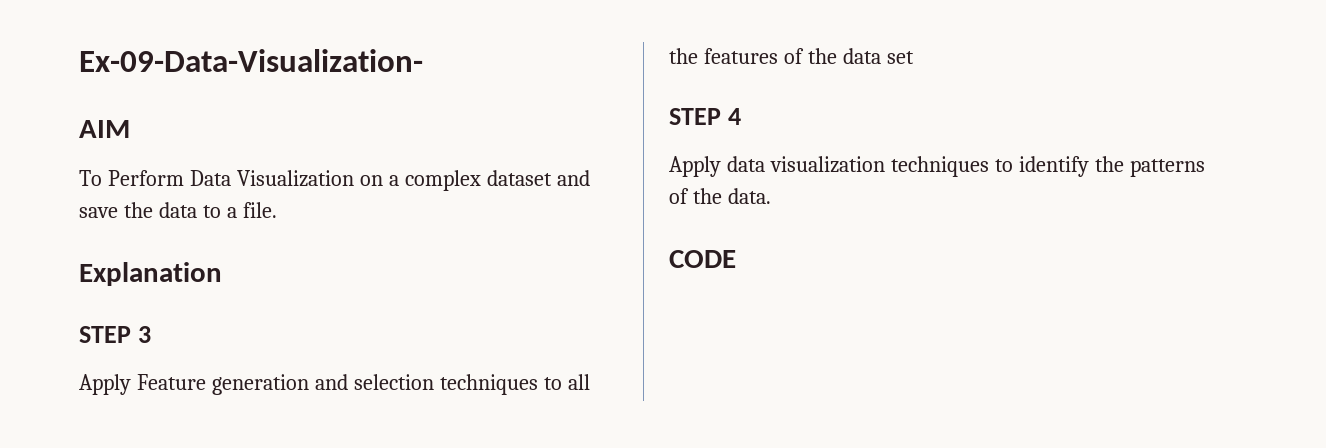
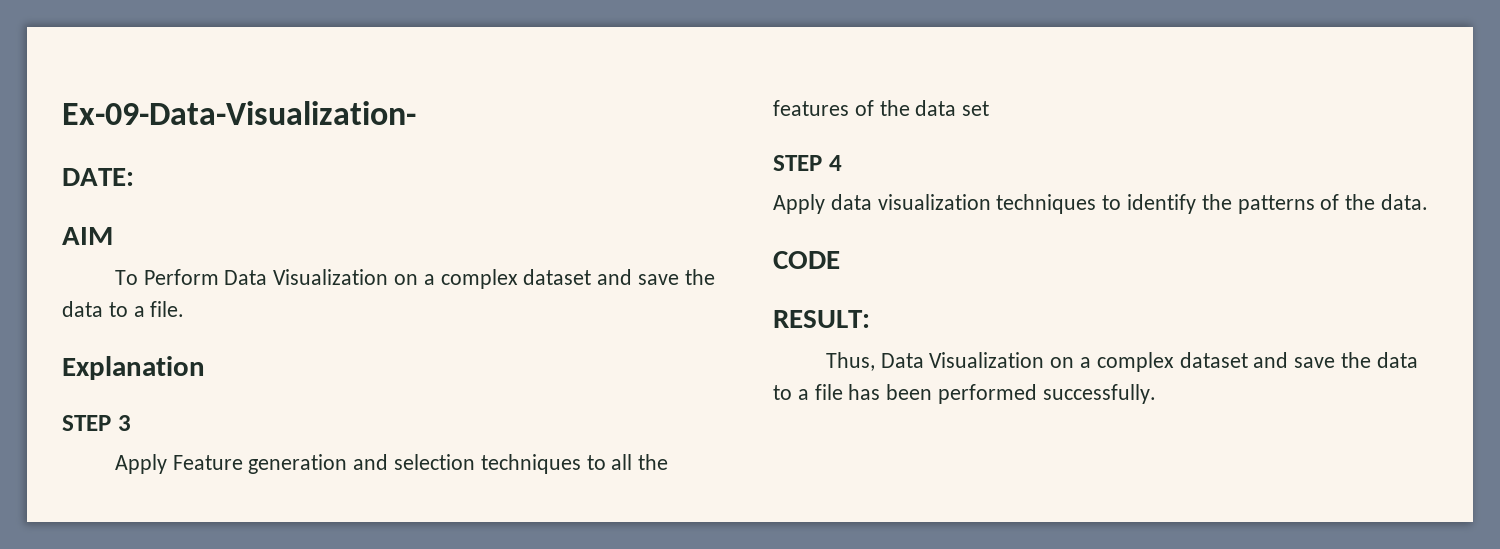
(423, 60) none -> [62,168,134,186] // DATE:
(736, 259) none -> [773,310,870,328] [825,352,1418,372] [773,384,1156,404] // RESULT: // Thus, Data Visualization on a complex dataset and save the data to a file has been performed successfully.

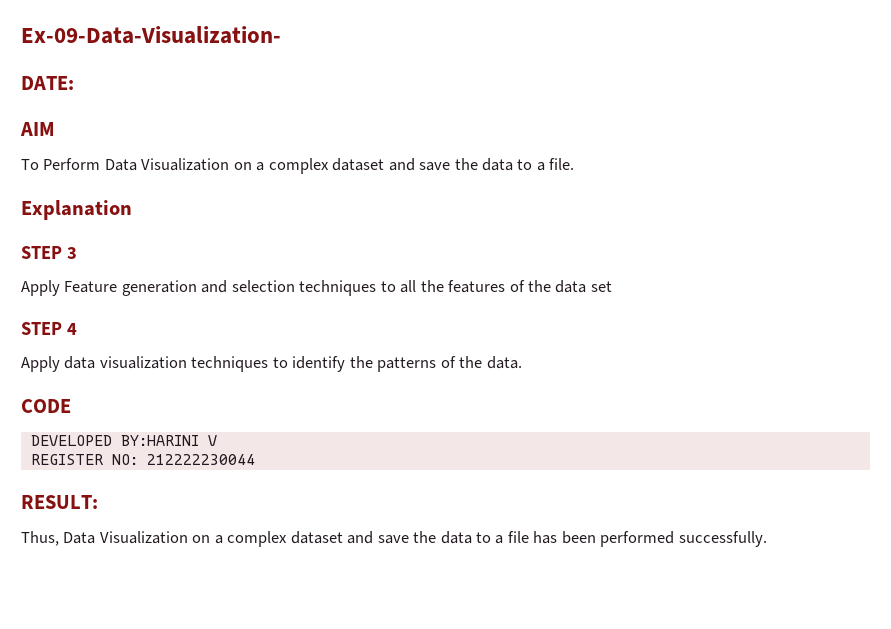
(840, 260) none -> [30,435,217,446] [30,454,255,465] // DEVELOPED BY:HARINI V // REGISTER NO: 212222230044

